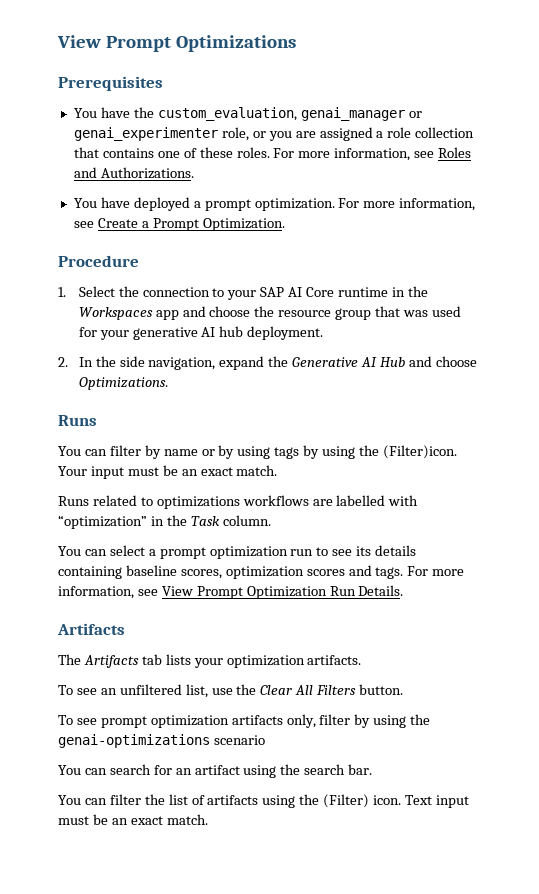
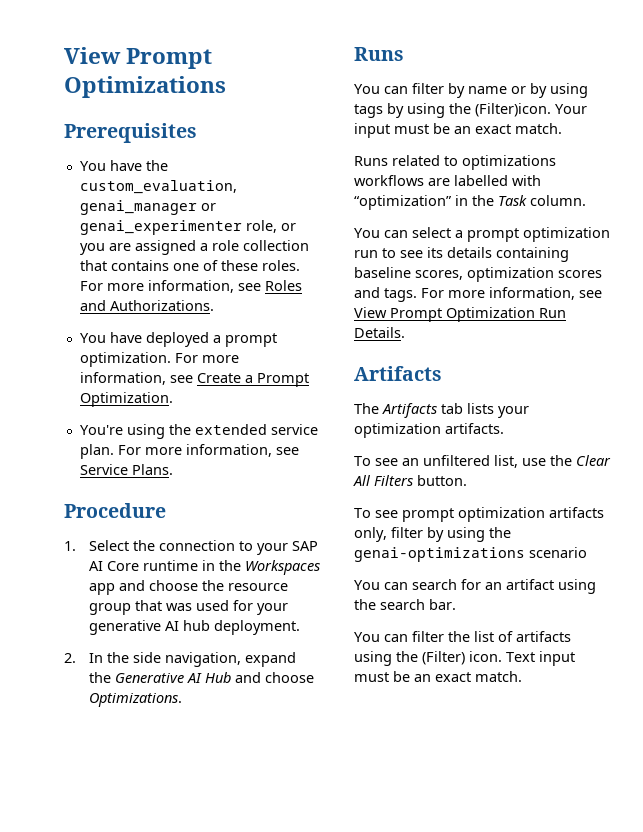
(285, 224) none -> [79,424,318,439] [79,444,299,459] [79,464,173,475] // You're using the extended service plan. For more information, see Service Plans.

